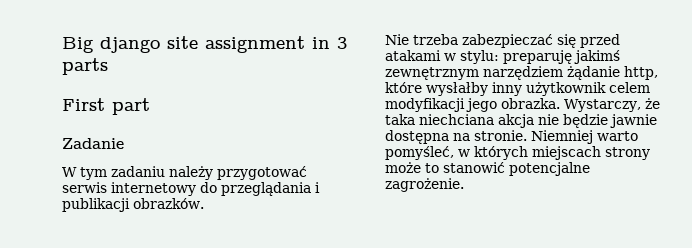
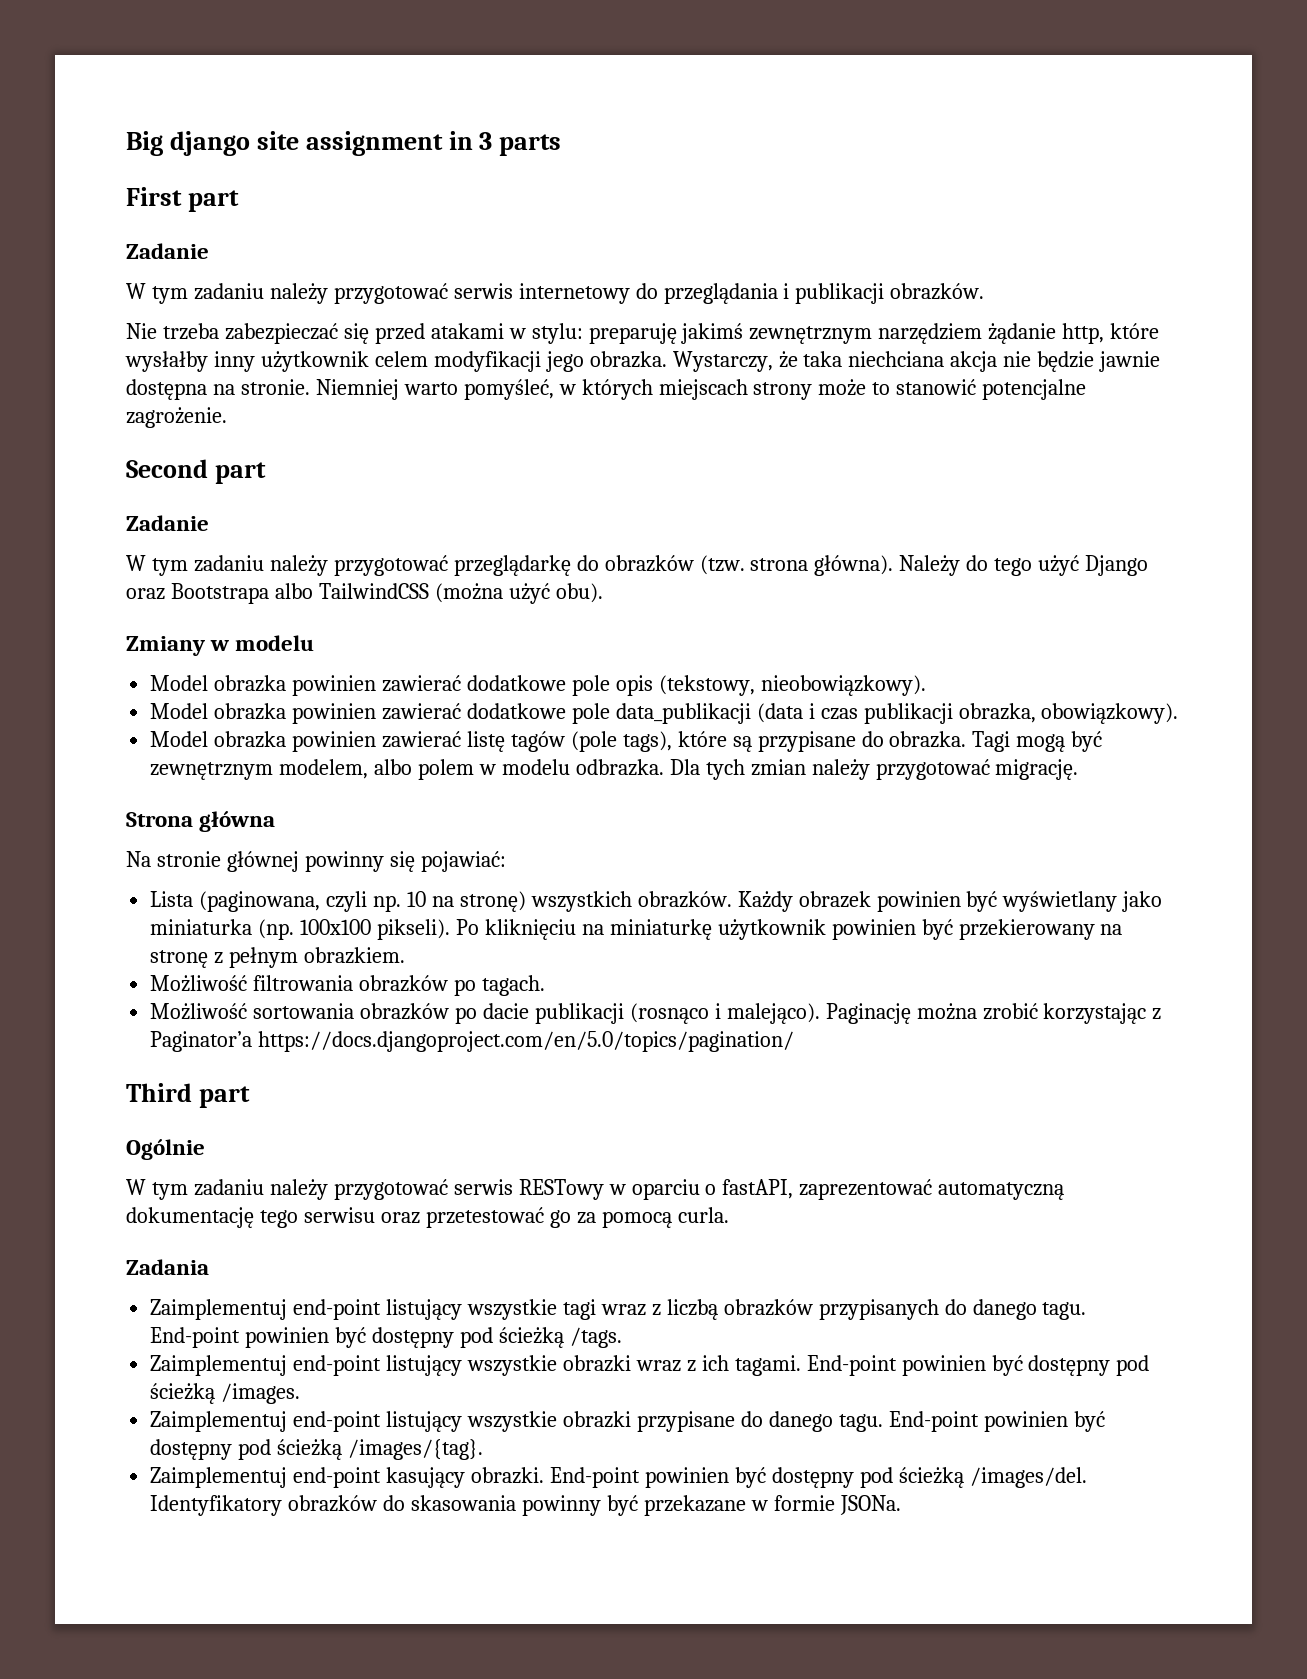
(464, 185) none -> [126,459,266,484] [126,515,209,531] [126,555,1149,576] [126,583,603,604] [126,635,315,656] [150,675,926,696] [150,703,1179,724] [150,731,1103,752] [150,759,1079,780] [126,811,276,832] [126,851,506,872] [150,891,1163,912] [150,919,1123,940] [150,947,406,968] [150,975,545,996] [150,1003,1162,1024] [150,1031,795,1052] [126,1083,250,1108] [126,1139,205,1160] [126,1179,1065,1200] [126,1207,729,1228] [126,1259,209,1275] [150,1299,1087,1320] [150,1327,622,1348] [150,1355,1150,1376] [150,1383,301,1404] [150,1411,1105,1432] [150,1439,484,1460] [150,1467,1087,1488] [150,1495,901,1516] // Second part // Zadanie // W tym zadaniu należy przygotować przeglądarkę do obrazków (tzw. strona główna). Należy do tego użyć Django oraz Bootstrapa albo TailwindCSS (można użyć obu). // Zmiany w modelu // Model obrazka powinien zawierać dodatkowe pole opis (tekstowy, nieobowiązkowy). // Model obrazka powinien zawierać dodatkowe pole data_publikacji (data i czas publikacji obrazka, obowiązkowy). // Model obrazka powinien zawierać listę tagów (pole tags), które są przypisane do obrazka. Tagi mogą być zewnętrznym modelem, albo polem w modelu odbrazka. Dla tych zmian należy przygotować migrację. // Strona główna // Na stronie głównej powinny się pojawiać: // Lista (paginowana, czyli np. 10 na stronę) wszystkich obrazków. Każdy obrazek powinien być wyświetlany jako miniaturka (np. 100x100 pikseli). Po kliknięciu na miniaturkę użytkownik powinien być przekierowany na stronę z pełnym obrazkiem. // Możliwość filtrowania obrazków po tagach. // Możliwość sortowania obrazków po dacie publikacji (rosnąco i malejąco). Paginację można zrobić korzystając z Paginator’a https://docs.djangoproject.com/en/5.0/topics/pagination/ // Third part // Ogólnie // W tym zadaniu należy przygotować serwis RESTowy w oparciu o fastAPI, zaprezentować automatyczną dokumentację tego serwisu oraz przetestować go za pomocą curla. // Zadania // Zaimplementuj end-point listujący wszystkie tagi wraz z liczbą obrazków przypisanych do danego tagu. End-point powinien być dostępny pod ścieżką /tags. // Zaimplementuj end-point listujący wszystkie obrazki wraz z ich tagami. End-point powinien być dostępny pod ścieżką /images. // Zaimplementuj end-point listujący wszystkie obrazki przypisane do danego tagu. End-point powinien być dostępny pod ścieżką /images/{tag}. // Zaimplementuj end-point kasujący obrazki. End-point powinien być dostępny pod ścieżką /images/del. Identyfikatory obrazków do skasowania powinny być przekazane w formie JSONa.

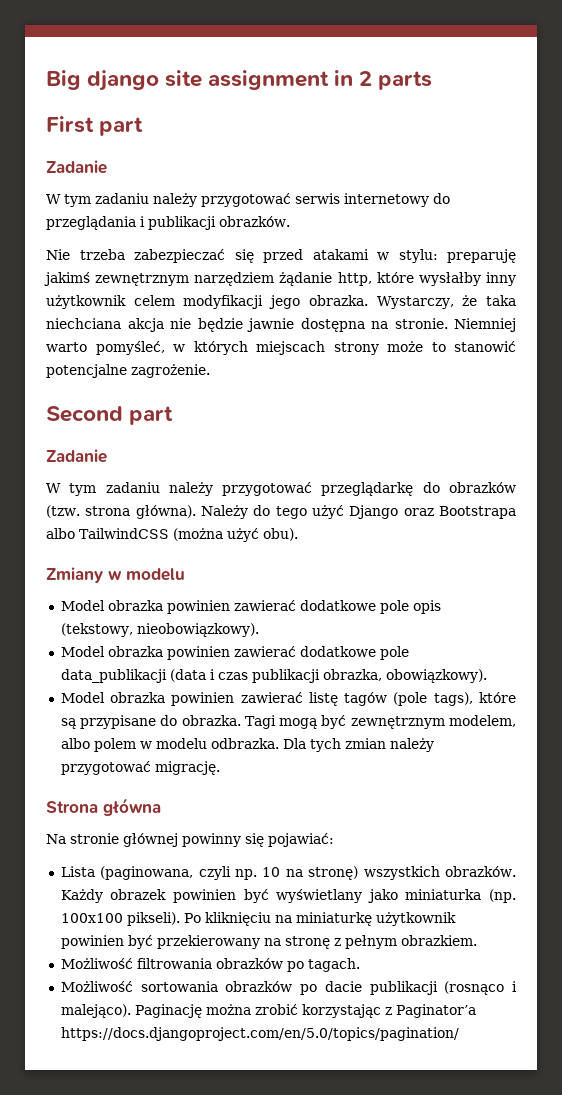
[479,132,493,150] 3 -> [359,71,373,86] 2
[126,1083,250,1108] [126,1139,205,1160] [126,1179,1065,1200] [126,1207,729,1228] [126,1259,209,1275] [150,1299,1087,1320] [150,1327,622,1348] [150,1355,1150,1376] [150,1383,301,1404] [150,1411,1105,1432] [150,1439,484,1460] [150,1467,1087,1488] [150,1495,901,1516] // Third part // Ogólnie // W tym zadaniu należy przygotować serwis RESTowy w oparciu o fastAPI, zaprezentować automatyczną dokumentację tego serwisu oraz przetestować go za pomocą curla. // Zadania // Zaimplementuj end-point listujący wszystkie tagi wraz z liczbą obrazków przypisanych do danego tagu. End-point powinien być dostępny pod ścieżką /tags. // Zaimplementuj end-point listujący wszystkie obrazki wraz z ich tagami. End-point powinien być dostępny pod ścieżką /images. // Zaimplementuj end-point listujący wszystkie obrazki przypisane do danego tagu. End-point powinien być dostępny pod ścieżką /images/{tag}. // Zaimplementuj end-point kasujący obrazki. End-point powinien być dostępny pod ścieżką /images/del. Identyfikatory obrazków do skasowania powinny być przekazane w formie JSONa. -> (459, 1034) none

